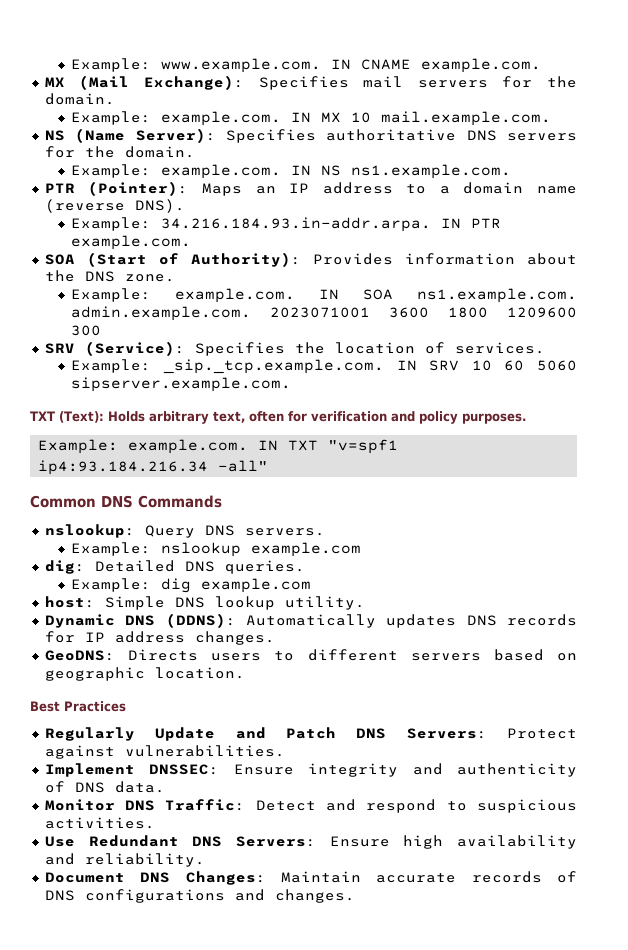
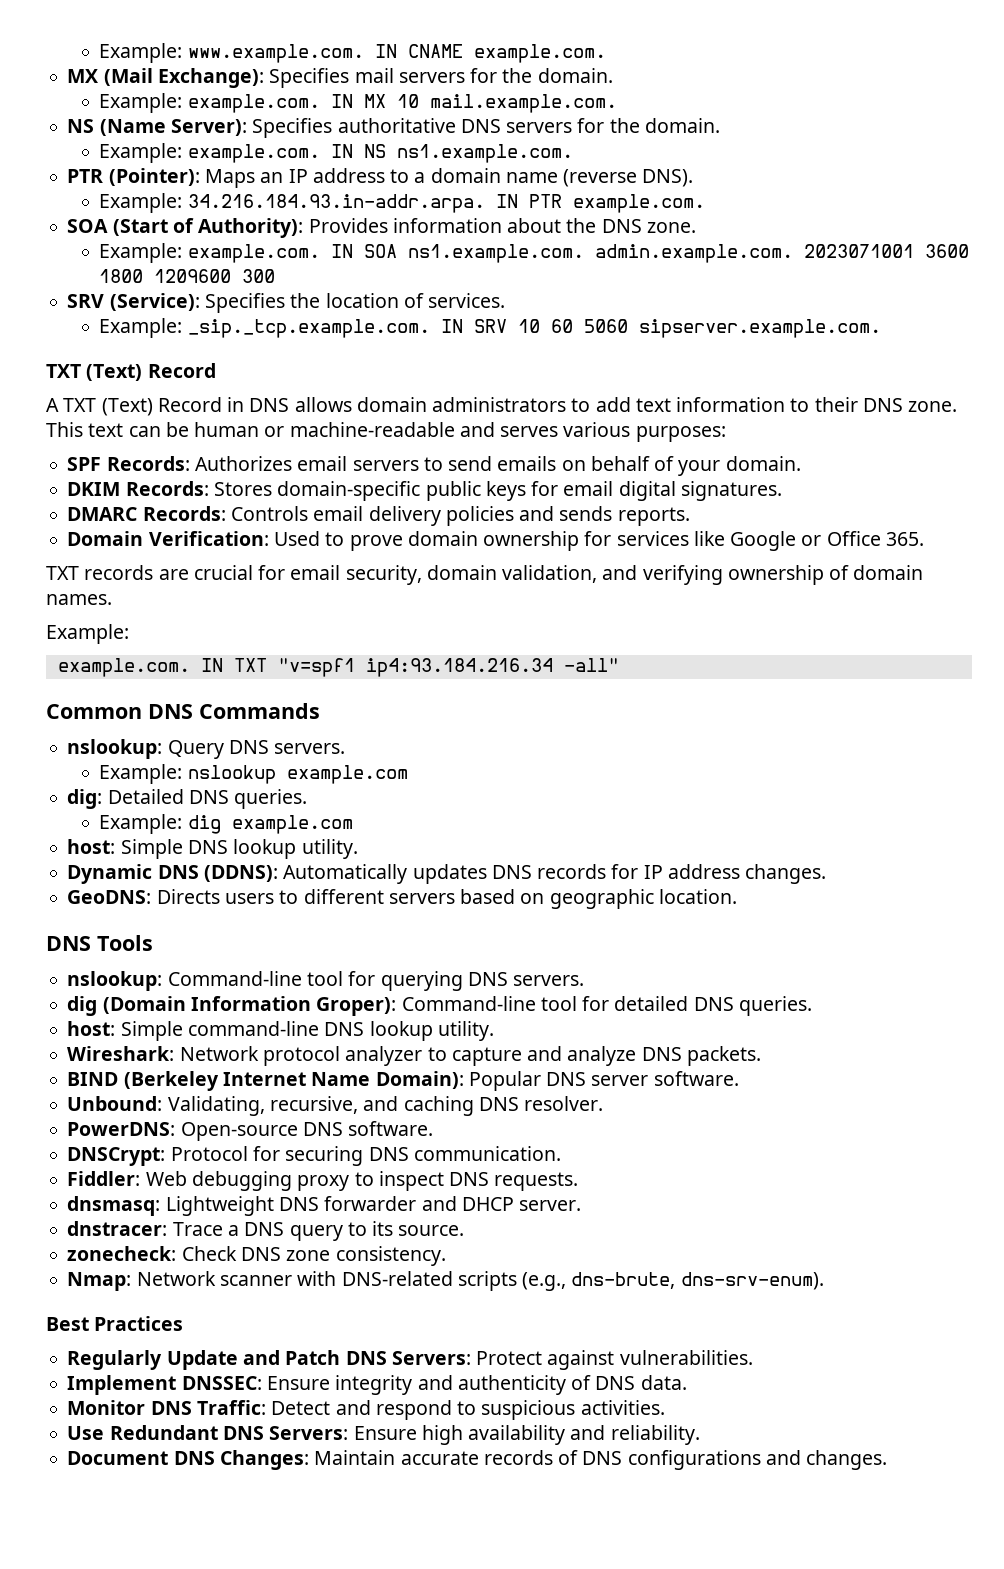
[59,411,526,424] [38,439,119,454] (Text): Holds arbitrary text, often for verification and policy purposes. // Example: -> [86,363,216,381] [46,397,958,416] [46,422,726,442] [67,456,801,476] [67,481,782,501] [67,506,690,526] [67,531,924,551] [46,565,924,585] [46,594,112,605] [46,624,129,644] (Text) Record // A TXT (Text) Record in DNS allows domain administrators to add text information to their DNS zone. This text can be human or machine-readable and serves various purposes: // SPF Records: Authorizes email servers to send emails on behalf of your domain. // DKIM Records: Stores domain-specific public keys for email digital signatures. // DMARC Records: Controls email delivery policies and sends reports. // Domain Verification: Used to prove domain ownership for services like Google or Office 365. // TXT records are crucial for email security, domain validation, and verifying ownership of domain names. // Example: //
(245, 673) none -> [46,935,153,951] [67,971,585,991] [67,996,812,1016] [67,1021,494,1041] [67,1046,761,1066] [67,1071,739,1091] [67,1096,604,1116] [67,1121,434,1141] [67,1146,561,1166] [67,1171,579,1191] [67,1196,582,1216] [67,1221,465,1241] [67,1246,446,1266] [67,1271,824,1291] // DNS Tools // nslookup: Command-line tool for querying DNS servers. // dig (Domain Information Groper): Command-line tool for detailed DNS queries. // host: Simple command-line DNS lookup utility. // Wireshark: Network protocol analyzer to capture and analyze DNS packets. // BIND (Berkeley Internet Name Domain): Popular DNS server software. // Unbound: Validating, recursive, and caching DNS resolver. // PowerDNS: Open-source DNS software. // DNSCrypt: Protocol for securing DNS communication. // Fiddler: Web debugging proxy to inspect DNS requests. // dnsmasq: Lightweight DNS forwarder and DHCP server. // dnstracer: Trace a DNS query to its source. // zonecheck: Check DNS zone consistency. // Nmap: Network scanner with DNS-related scripts (e.g., dns-brute, dns-srv-enum).

